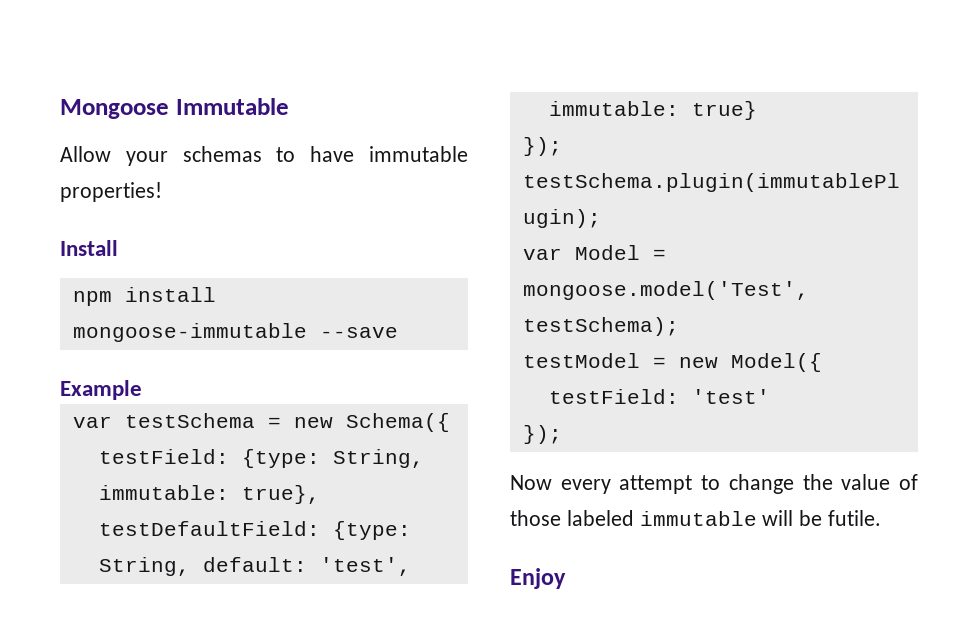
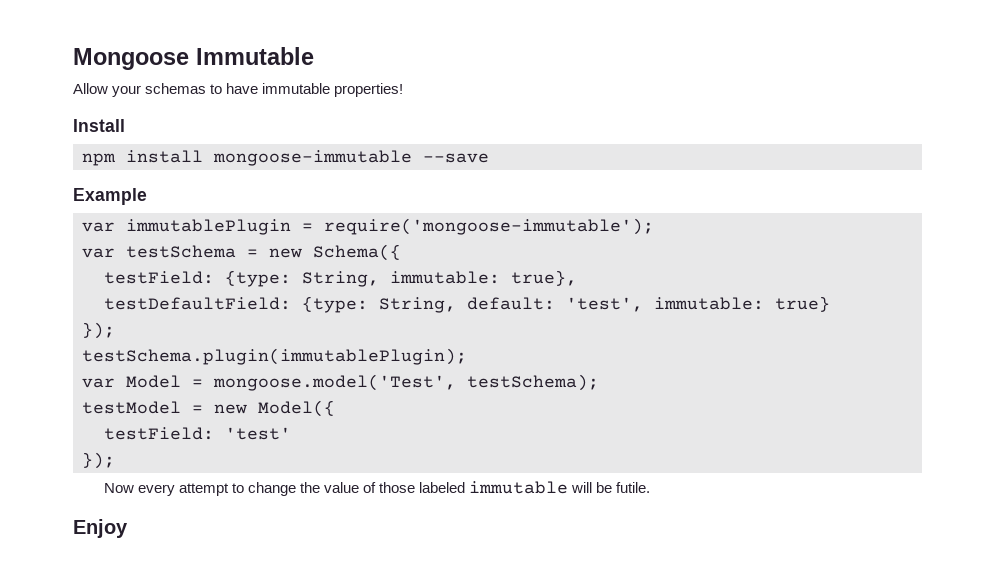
(142, 390) none -> [82,218,654,235] // var immutablePlugin = require('mongoose-immutable');

